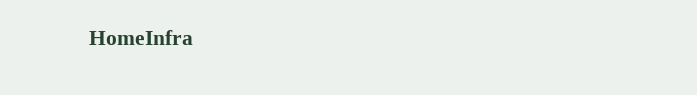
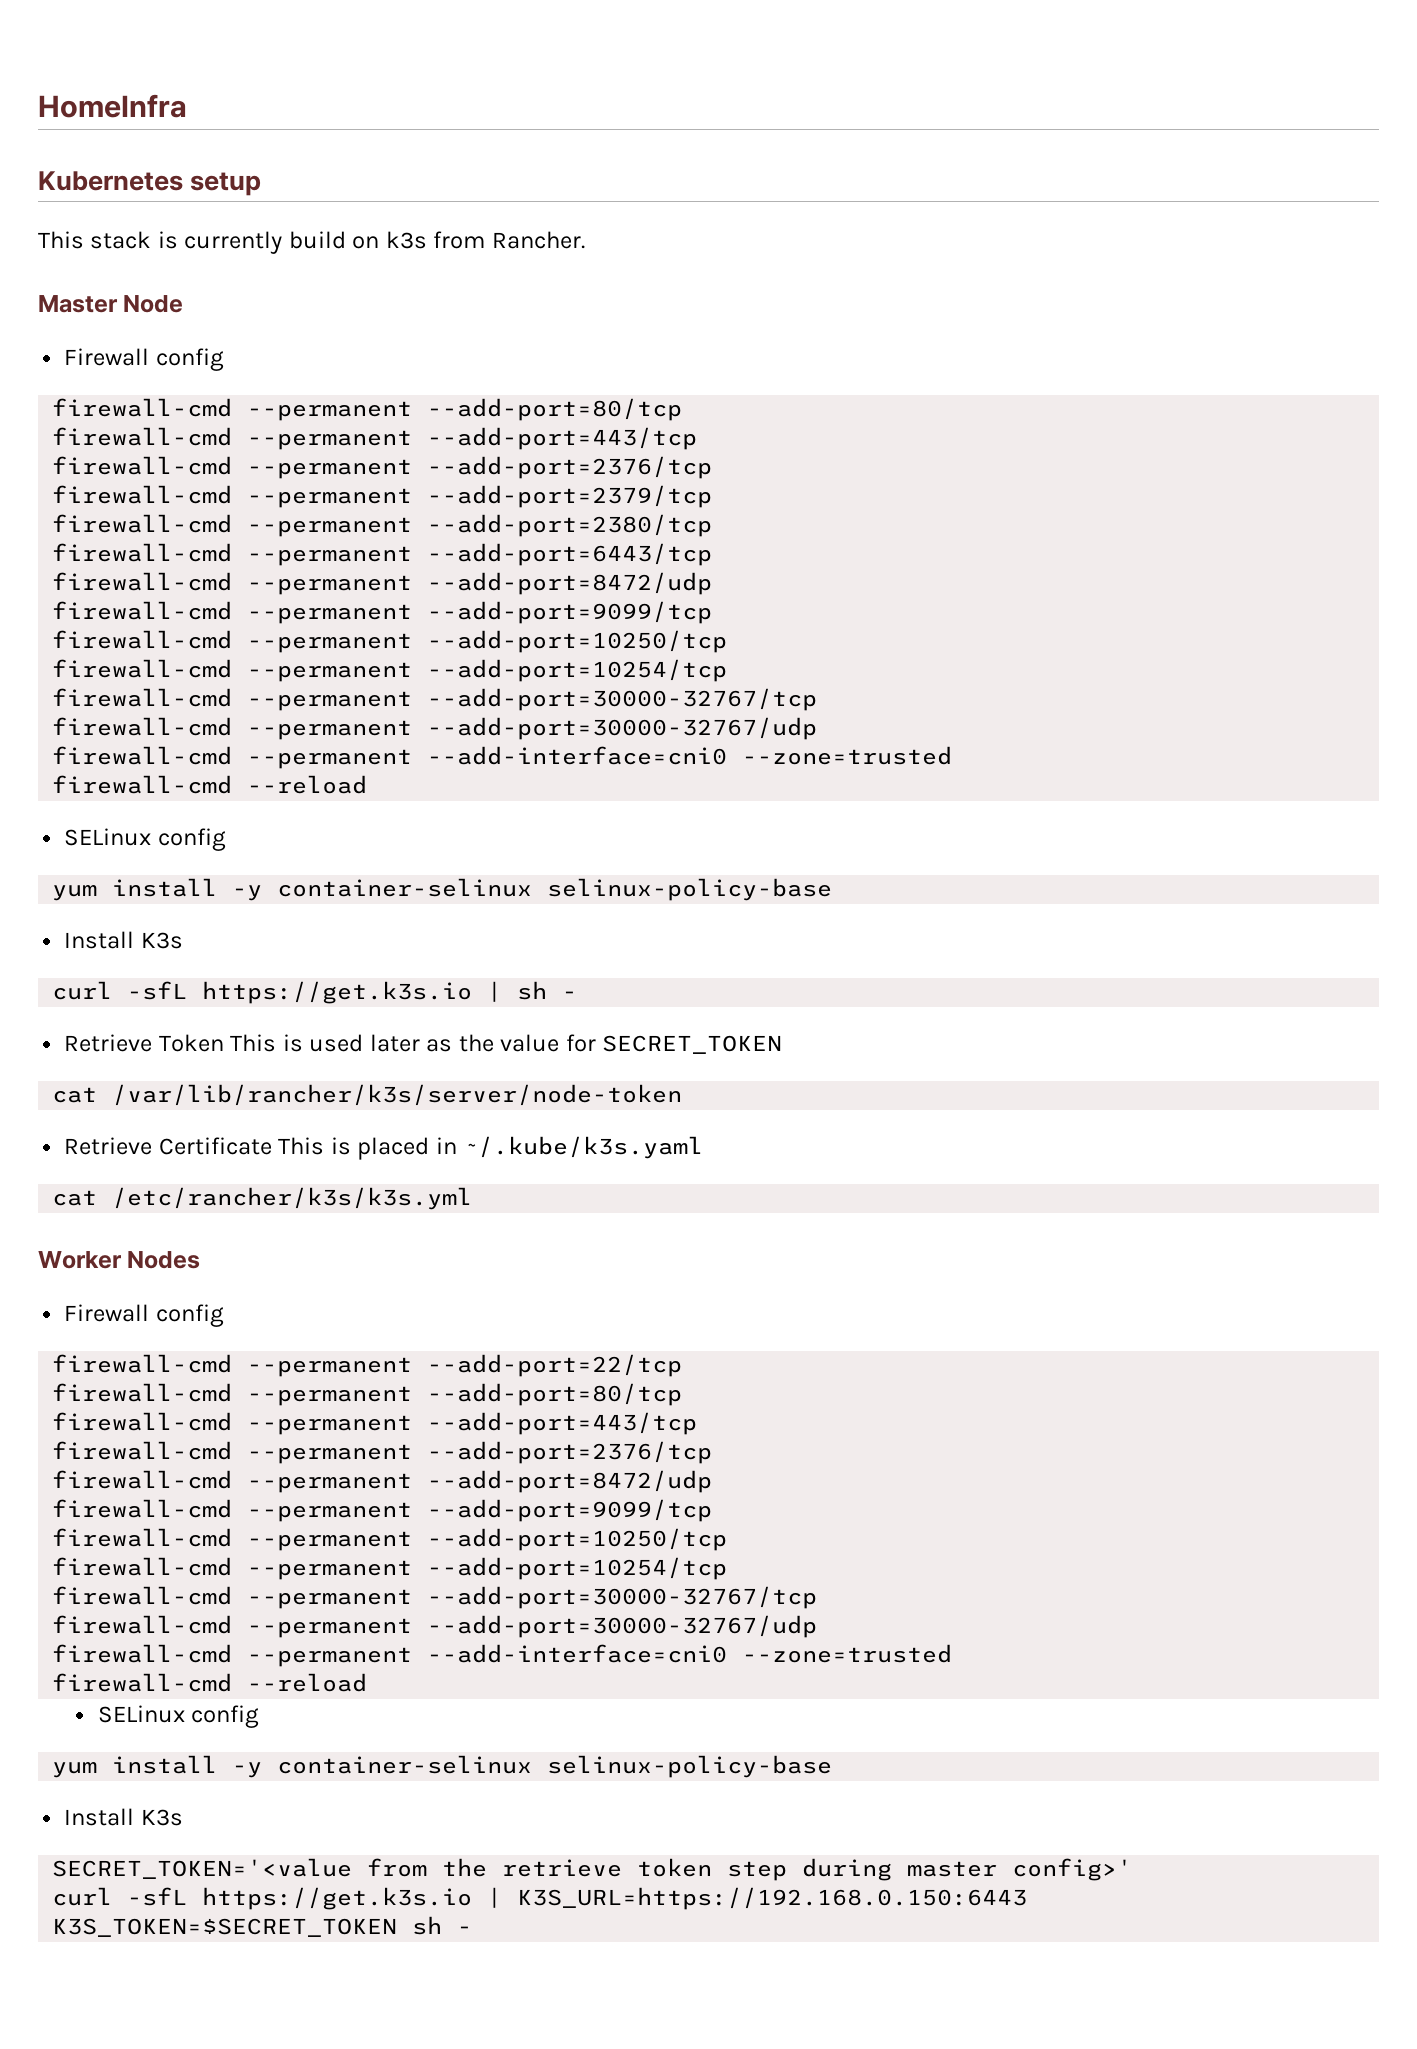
(193, 37) none -> [38,171,262,196] [38,231,585,254] [38,295,184,313] [64,348,224,371] [52,398,683,421] [52,427,698,450] [52,456,713,479] [52,485,713,508] [52,514,713,537] [52,543,713,566] [52,572,713,595] [52,601,713,624] [52,630,728,653] [52,659,728,682] [52,688,818,711] [52,717,818,740] [52,746,953,769] [52,775,368,794] [64,828,226,851] [52,878,833,901] [64,931,183,949] [52,981,578,1004] [64,1034,783,1054] [52,1084,683,1106] [64,1136,704,1160] [52,1187,473,1210] [38,1251,201,1269] [64,1304,224,1327] [52,1354,683,1377] [52,1383,683,1406] [52,1412,698,1435] [52,1441,713,1464] [52,1470,713,1493] [52,1499,713,1522] [52,1528,728,1551] [52,1557,728,1580] [52,1586,818,1609] [52,1615,818,1638] [52,1644,953,1667] [52,1673,368,1692] [97,1705,260,1728] [52,1755,833,1778] [64,1808,183,1826] [52,1858,1133,1881] [52,1887,1028,1910] [52,1916,473,1937] // Kubernetes setup // This stack is currently build on k3s from Rancher. // Master Node // Firewall config // firewall-cmd --permanent --add-port=80/tcp // firewall-cmd --permanent --add-port=443/tcp // firewall-cmd --permanent --add-port=2376/tcp // firewall-cmd --permanent --add-port=2379/tcp // firewall-cmd --permanent --add-port=2380/tcp // firewall-cmd --permanent --add-port=6443/tcp // firewall-cmd --permanent --add-port=8472/udp // firewall-cmd --permanent --add-port=9099/tcp // firewall-cmd --permanent --add-port=10250/tcp // firewall-cmd --permanent --add-port=10254/tcp // firewall-cmd --permanent --add-port=30000-32767/tcp // firewall-cmd --permanent --add-port=30000-32767/udp // firewall-cmd --permanent --add-interface=cni0 --zone=trusted // firewall-cmd --reload // SELinux config // yum install -y container-selinux selinux-policy-base // Install K3s // curl -sfL https://get.k3s.io | sh - // Retrieve Token This is used later as the value for SECRET_TOKEN // cat /var/lib/rancher/k3s/server/node-token // Retrieve Certificate This is placed in ~/.kube/k3s.yaml // cat /etc/rancher/k3s/k3s.yml // Worker Nodes // Firewall config // firewall-cmd --permanent --add-port=22/tcp // firewall-cmd --permanent --add-port=80/tcp // firewall-cmd --permanent --add-port=443/tcp // firewall-cmd --permanent --add-port=2376/tcp // firewall-cmd --permanent --add-port=8472/udp // firewall-cmd --permanent --add-port=9099/tcp // firewall-cmd --permanent --add-port=10250/tcp // firewall-cmd --permanent --add-port=10254/tcp // firewall-cmd --permanent --add-port=30000-32767/tcp // firewall-cmd --permanent --add-port=30000-32767/udp // firewall-cmd --permanent --add-interface=cni0 --zone=trusted // firewall-cmd --reload // SELinux config // yum install -y container-selinux selinux-policy-base // Install K3s // SECRET_TOKEN='<value from the retrieve token step during master config>' // curl -sfL https://get.k3s.io | K3S_URL=https://192.168.0.150:6443 K3S_TOKEN=$SECRET_TOKEN sh -

